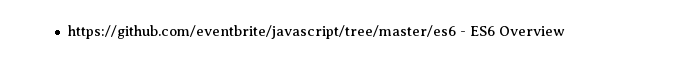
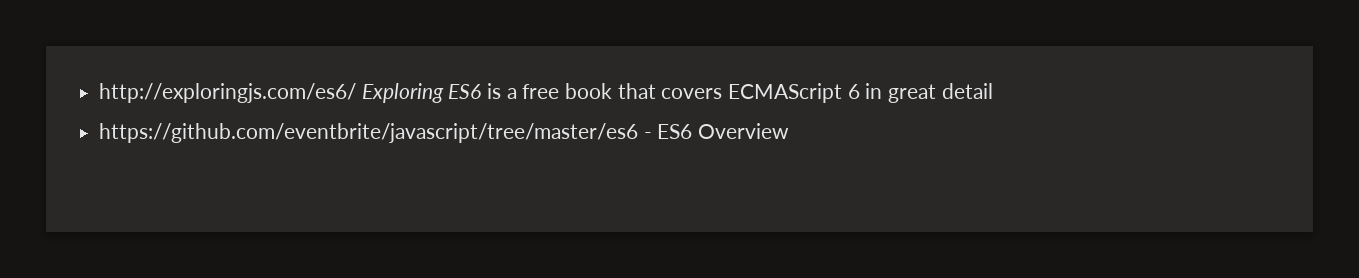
(67, 32) none -> [99,83,993,103] http://exploringjs.com/es6/ Exploring ES6 is a free book that covers ECMAScript 6 in great detail //

